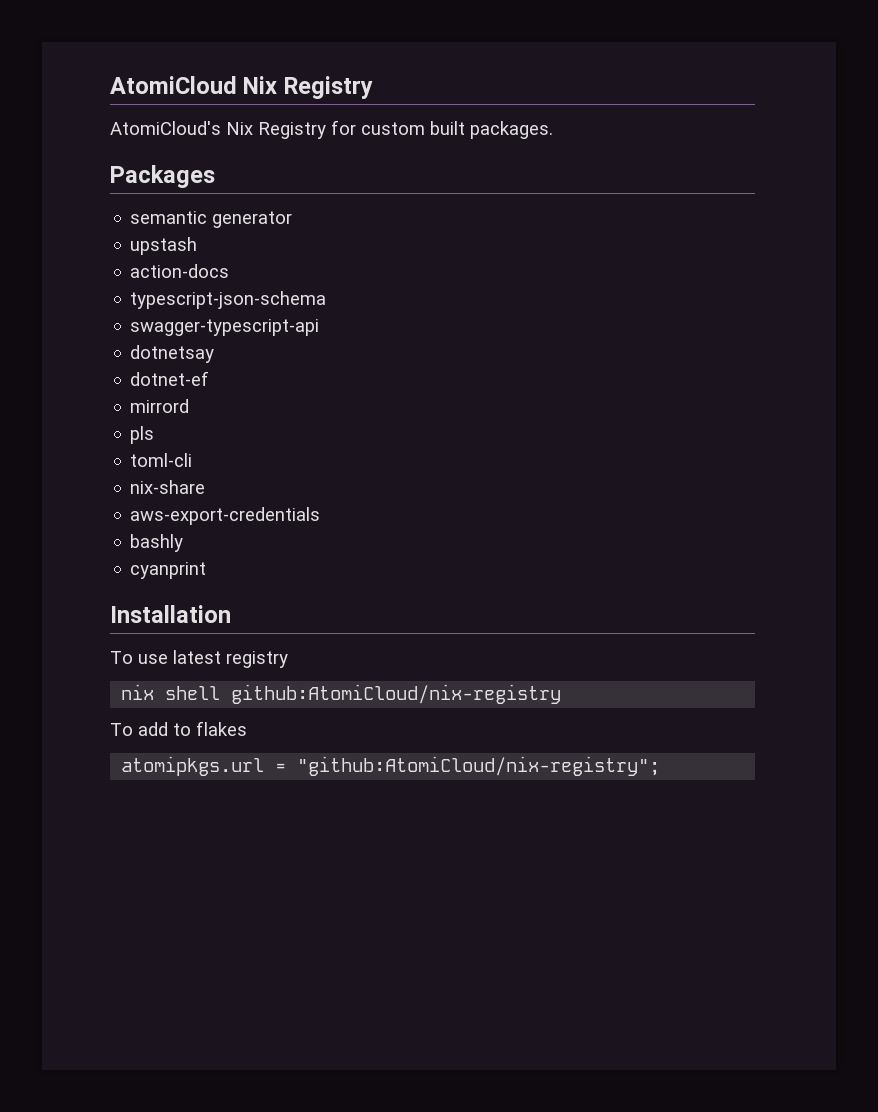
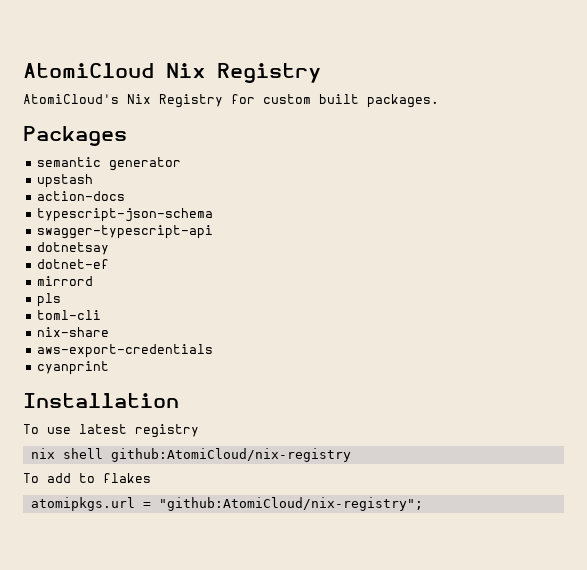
[130,534,184,552] // bashly -> (213, 351) none

